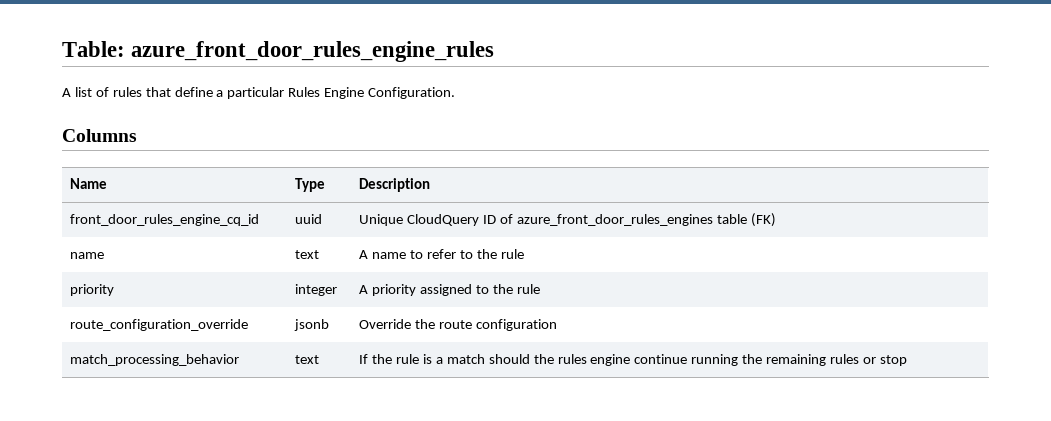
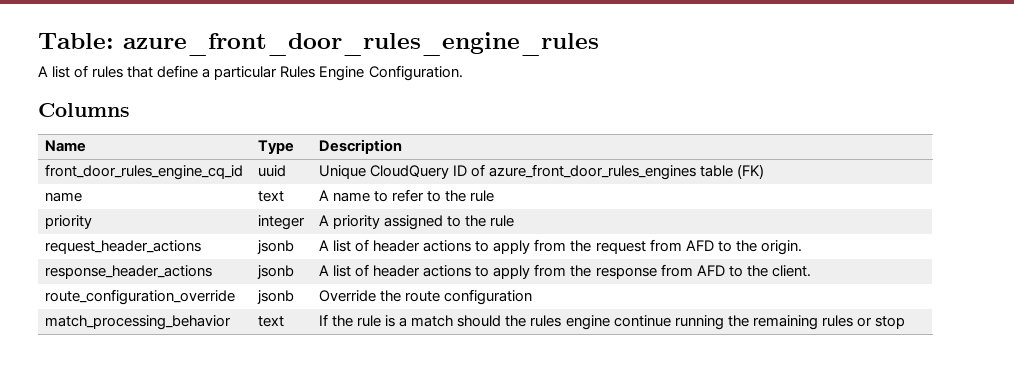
(540, 289) none -> [45,240,202,254] [257,240,295,254] [319,239,802,255] [45,265,213,279] [257,265,295,279] [319,264,811,279] // request_header_actions | jsonb | A list of header actions to apply from the request from AFD to the origin. // response_header_actions | jsonb | A list of header actions to apply from the response from AFD to the client.

